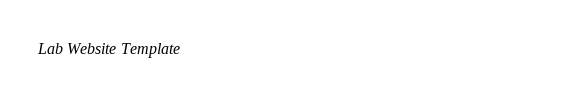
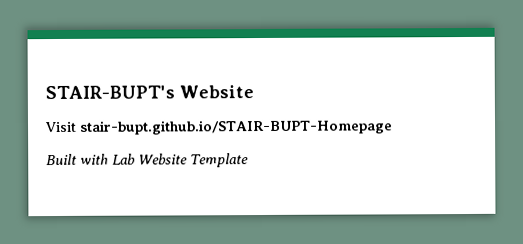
(37, 48) none -> [45,85,254,100] [44,119,393,135] [46,153,109,166] STAIR-BUPT's Website // Visit stair-bupt.github.io/STAIR-BUPT-Homepage // Built with

